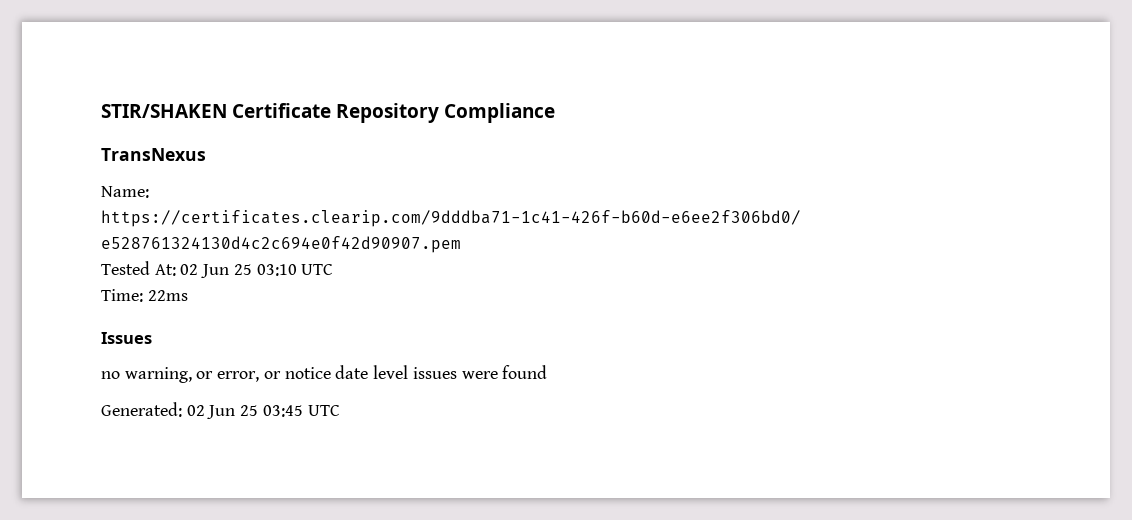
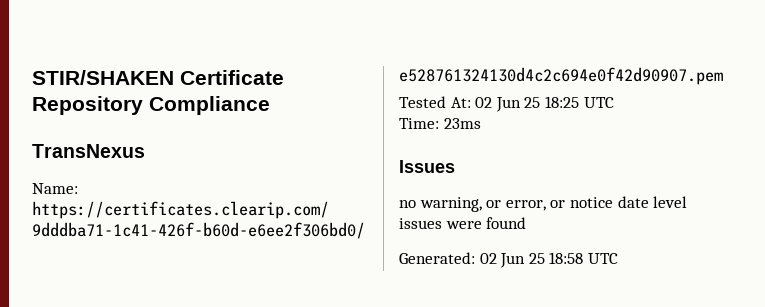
[256,264,297,276] 03:10 -> [544,96,579,108] 18:25
[147,290,188,301] 22ms -> [443,118,481,129] 23ms
[262,405,303,417] 03:45 -> [549,252,584,264] 18:58

